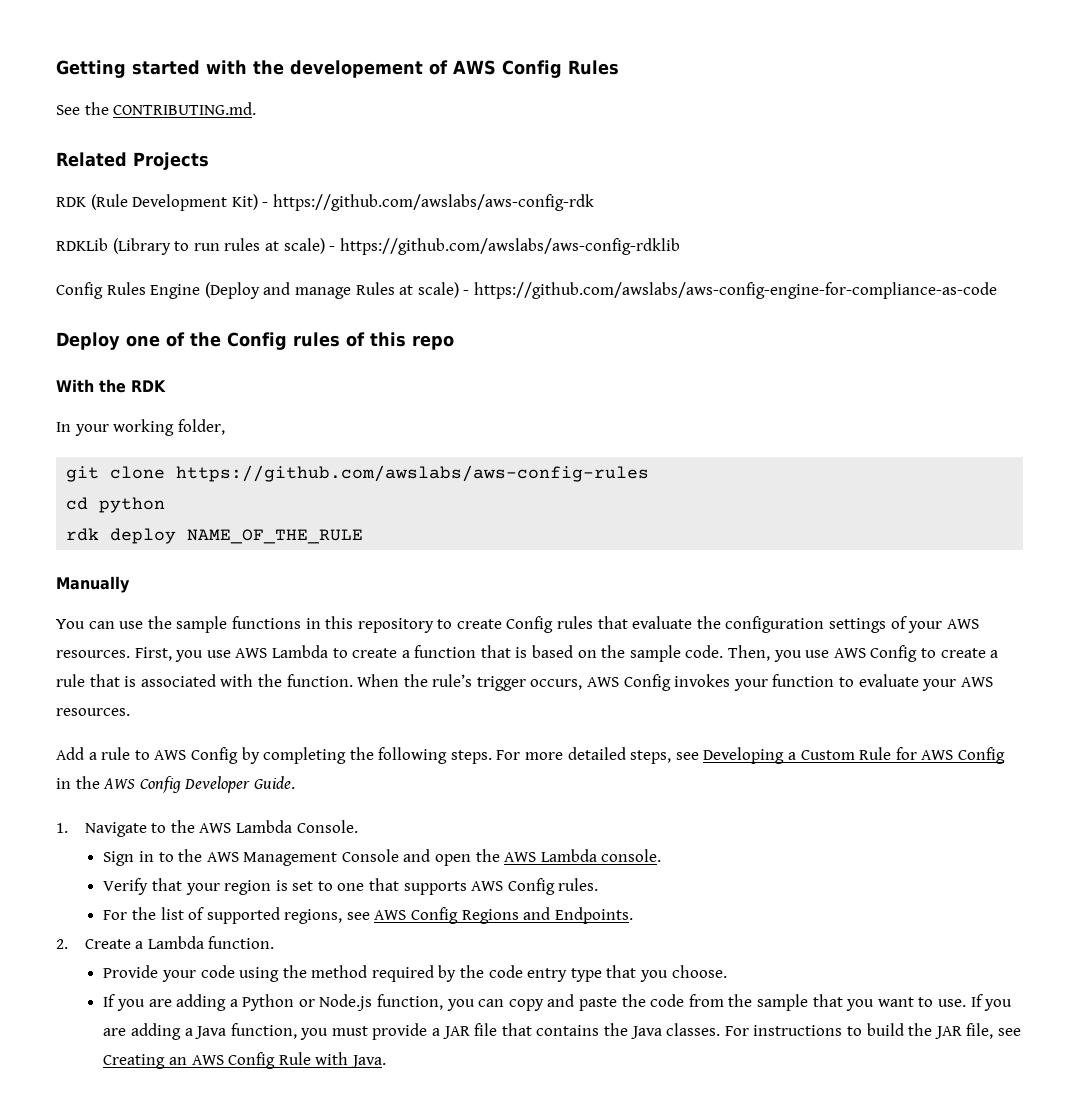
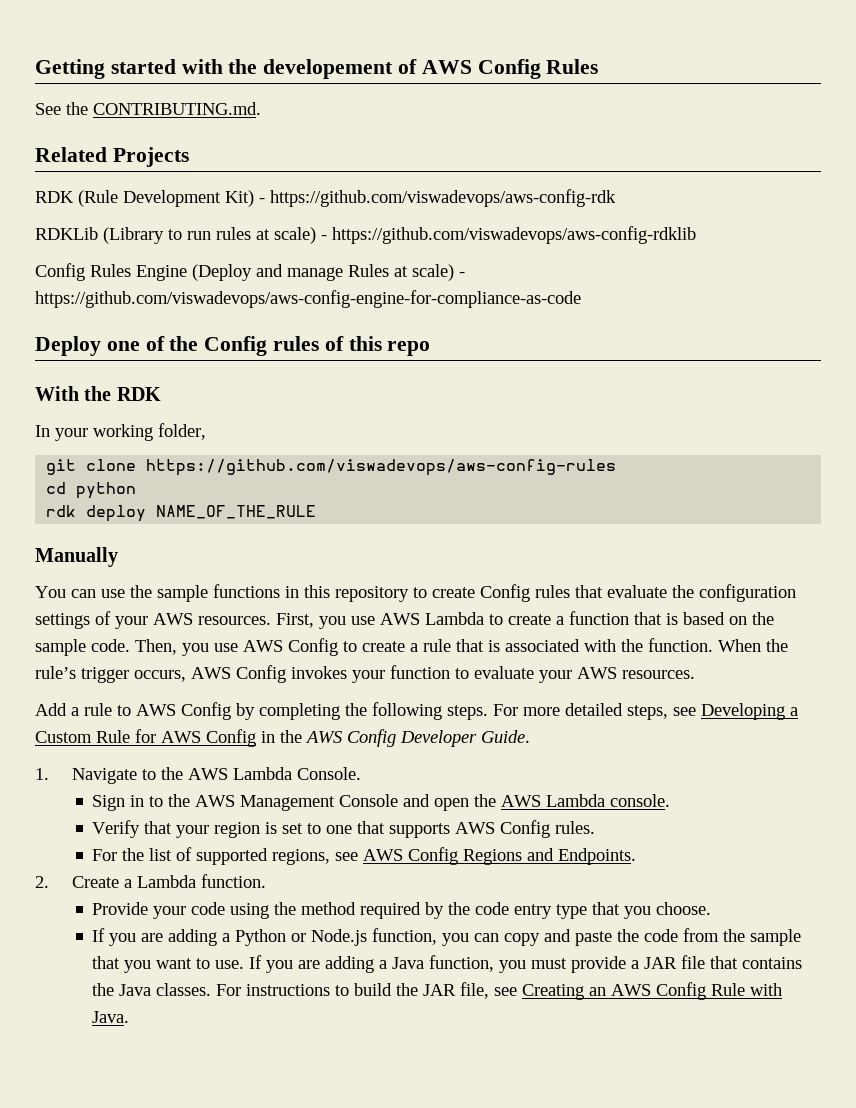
[272,194,594,211] https://github.com/awslabs/aws-config-rdk -> [270,189,616,207] https://github.com/viswadevops/aws-config-rdk
[339,238,680,255] https://github.com/awslabs/aws-config-rdklib -> [332,226,696,244] https://github.com/viswadevops/aws-config-rdklib
[473,282,997,299] https://github.com/awslabs/aws-config-engine-for-compliance-as-code -> [35,290,581,308] https://github.com/viswadevops/aws-config-engine-for-compliance-as-code
[176,465,650,482] https://github.com/awslabs/aws-config-rules -> [146,459,617,476] https://github.com/viswadevops/aws-config-rules

